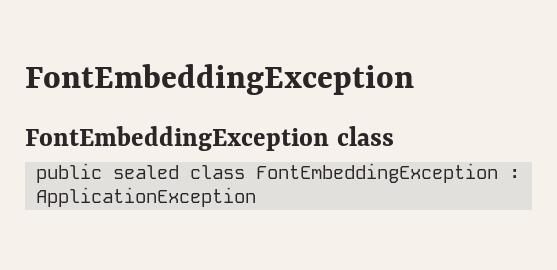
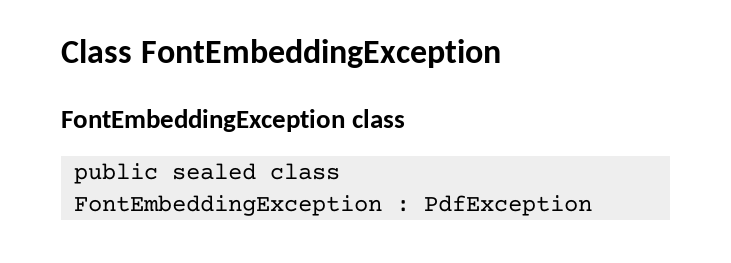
(25, 79) none -> [61,39,132,63] Class
[35,187,256,207] ApplicationException -> [423,195,592,216] PdfException

